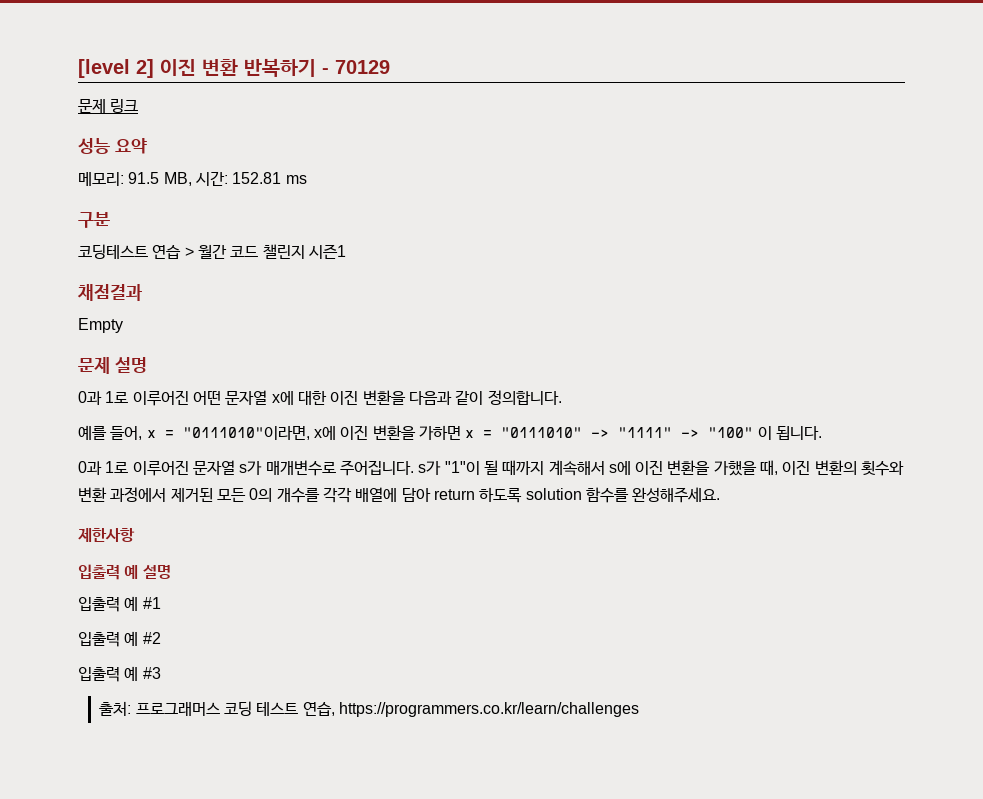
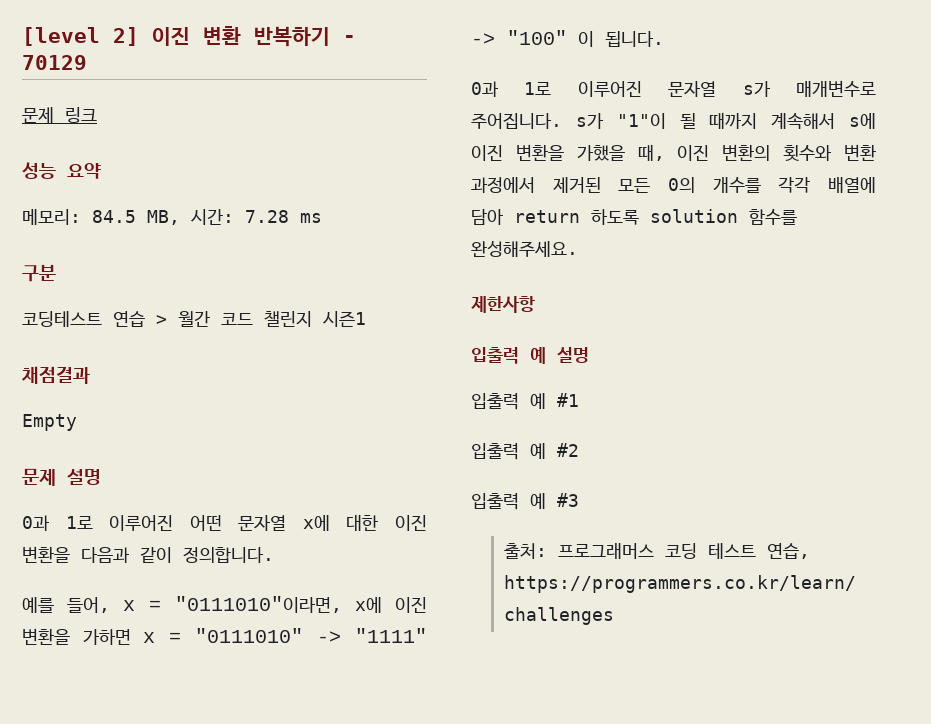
[128,172,160,184] 91.5 -> [92,210,136,223] 84.5
[232,172,282,184] 152.81 -> [245,210,289,223] 7.28

